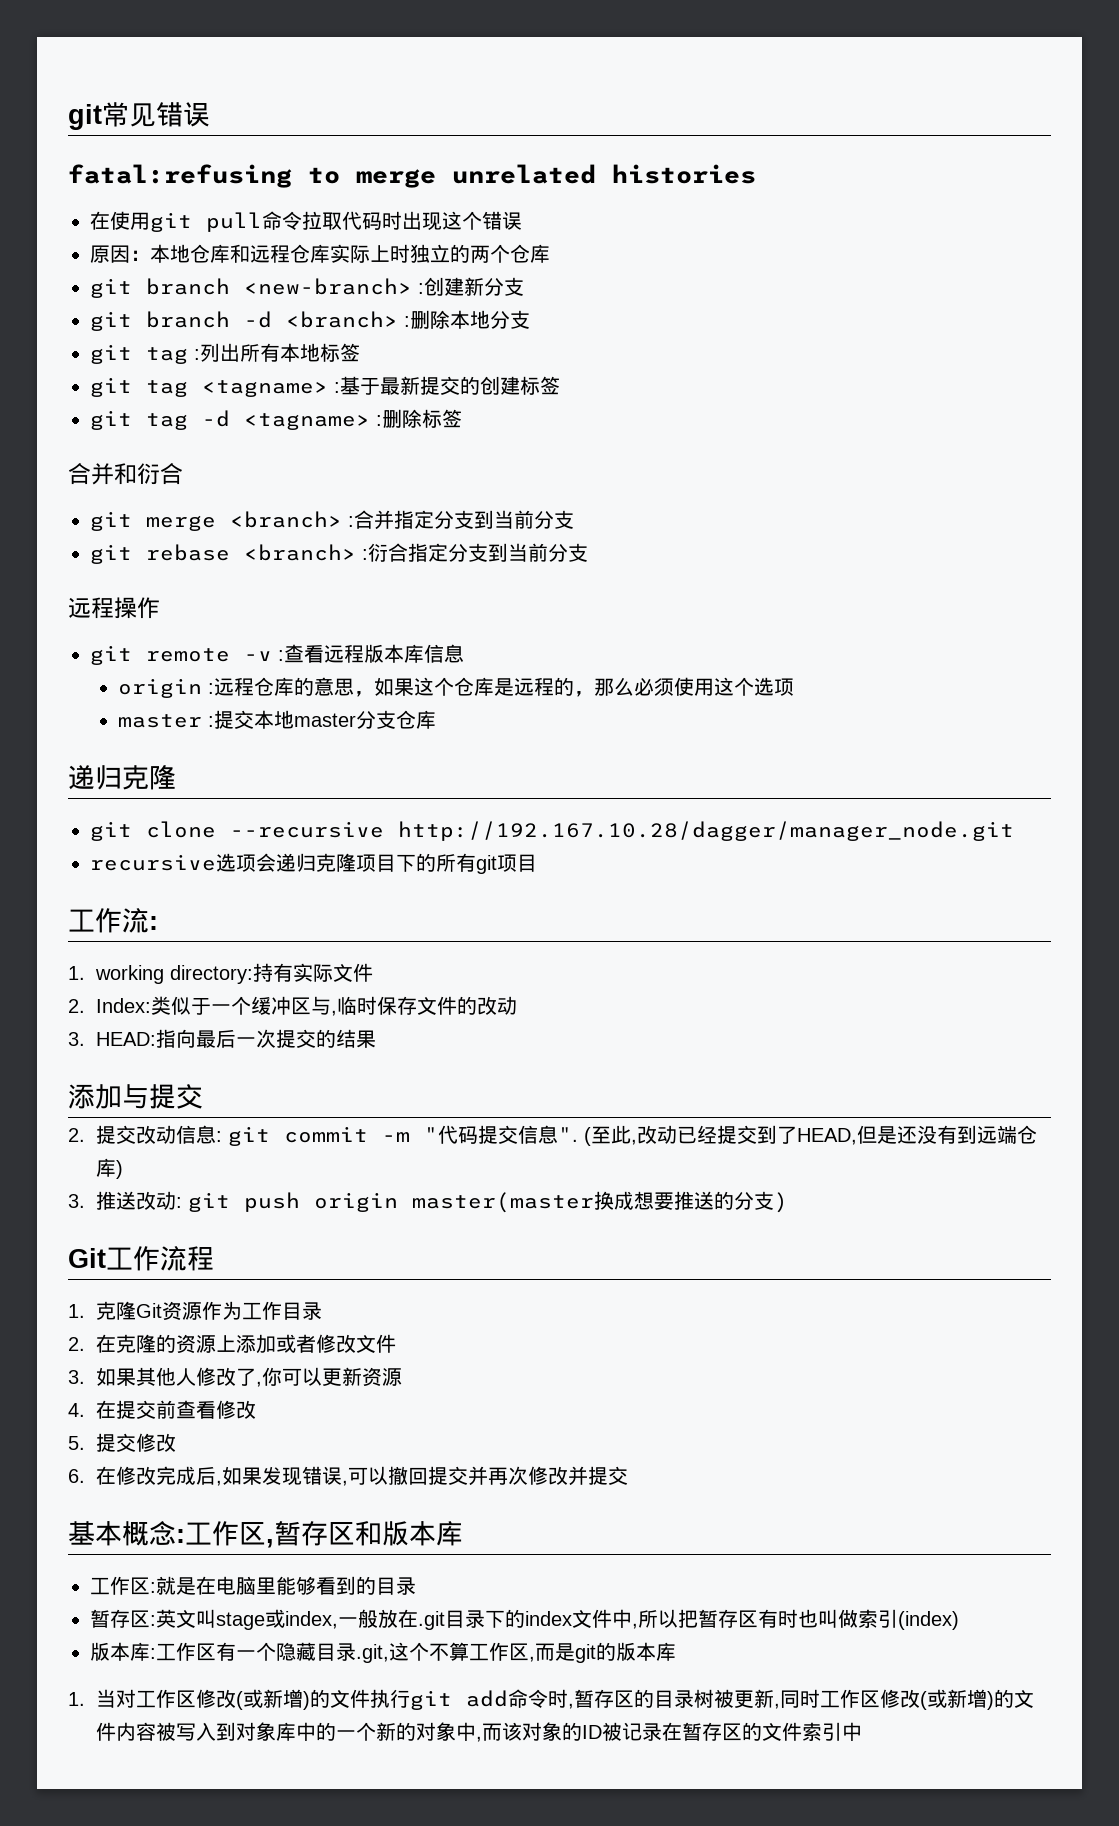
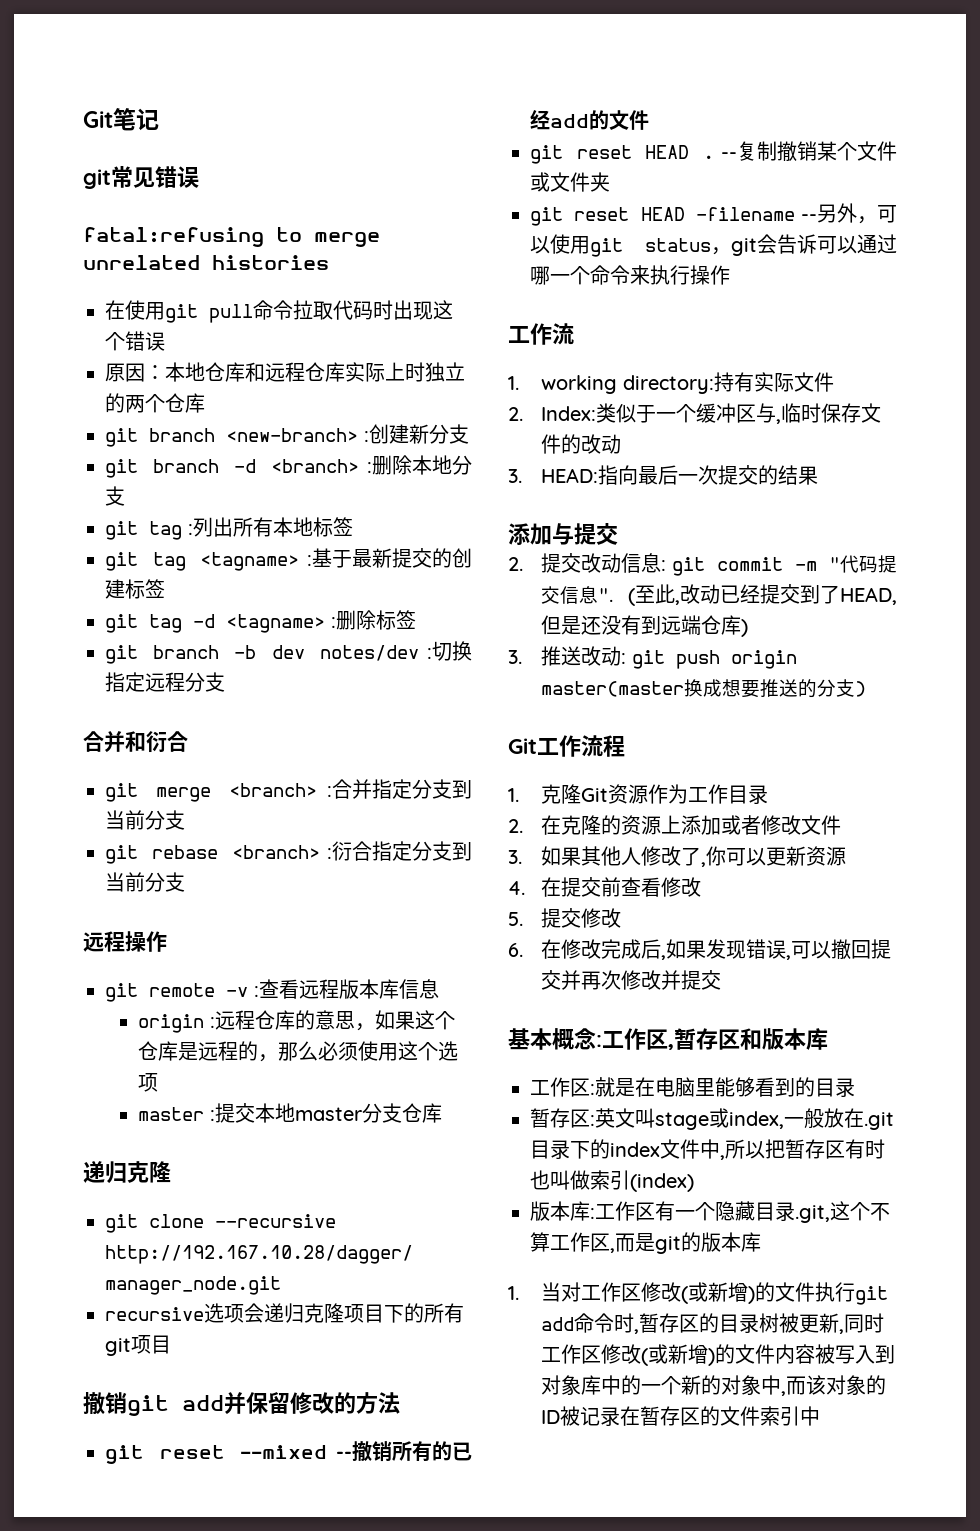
(68, 117) none -> [83,108,159,131] Git笔记 //
(462, 418) none -> [105,641,472,664] [105,672,225,692] // git branch -b dev notes/dev :切换指定远程分支
[68,908,158,933] // 工作流: -> [83,1392,400,1416] [105,1441,472,1464] [530,110,649,130] [530,141,897,164] [530,172,610,192] [530,203,897,226] [530,234,897,257] [530,265,730,285] [508,323,574,345] // 撤销git add并保留修改的方法 // git reset --mixed --撤销所有的已经add的文件 // git reset HEAD . --复制撤销某个文件或文件夹 // git reset HEAD -filename --另外，可以使用git status，git会告诉可以通过哪一个命令来执行操作 // 工作流

